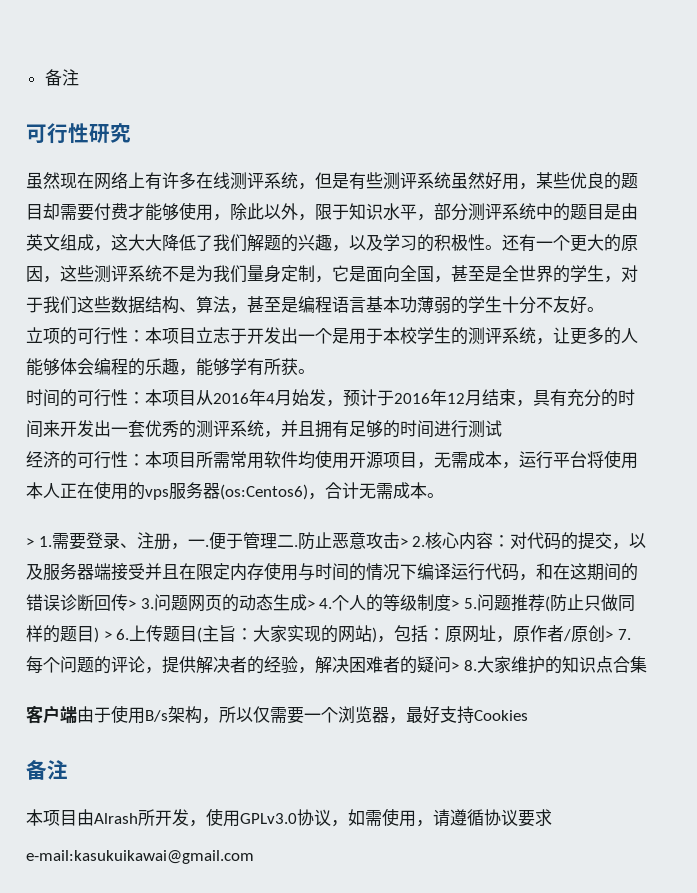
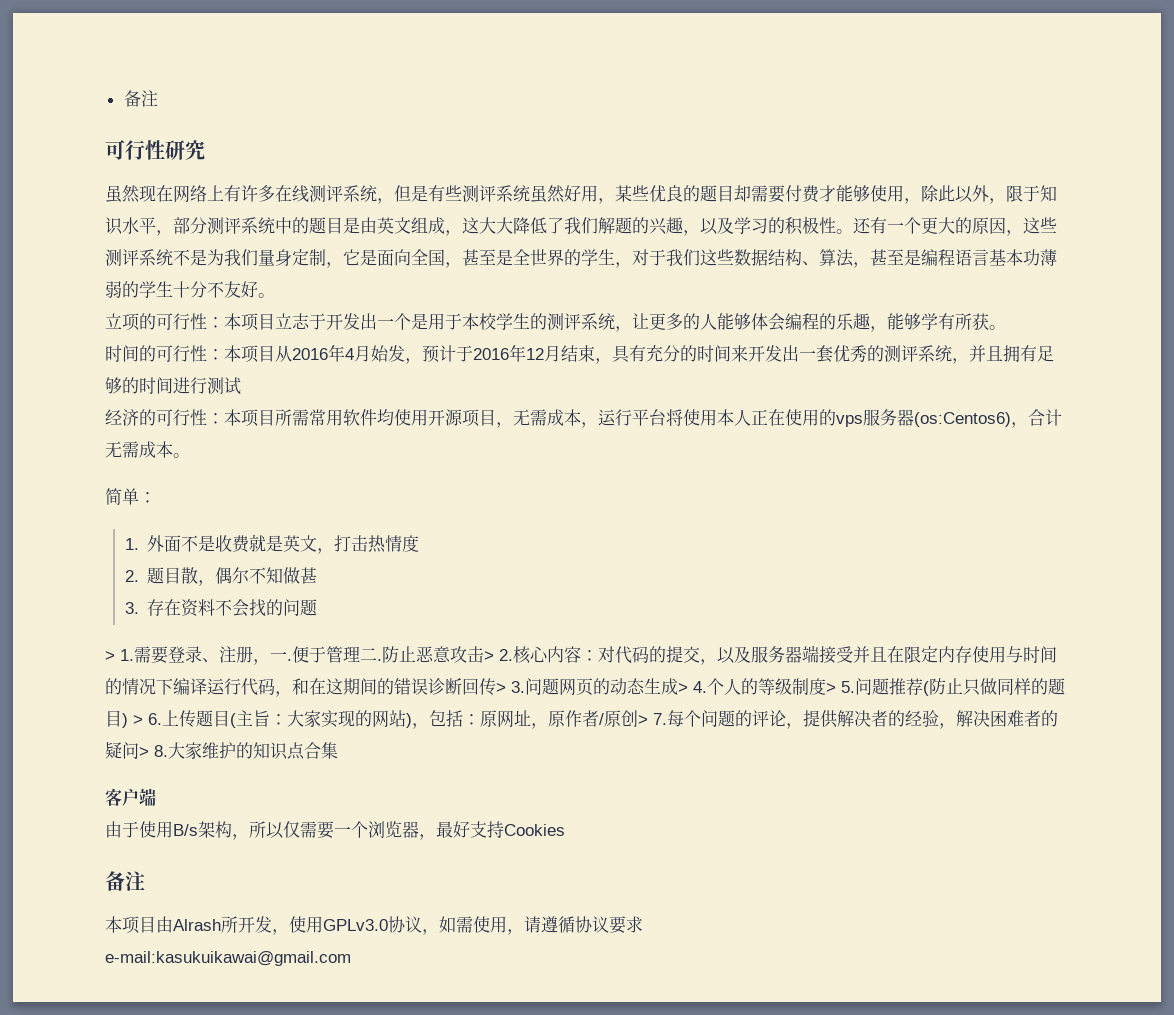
(444, 495) none -> [105,488,156,505] [124,534,420,554] [124,567,318,586] [124,599,318,617] // 简单： // 1.外面不是收费就是英文，打击热情度 // 2.题目散，偶尔不知做甚 // 3.存在资料不会找的问题
(77, 715) none -> (156, 797) //

